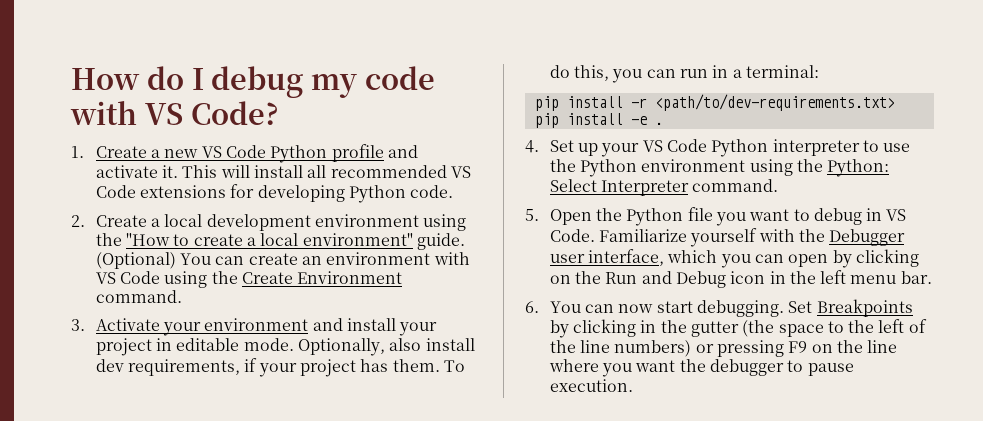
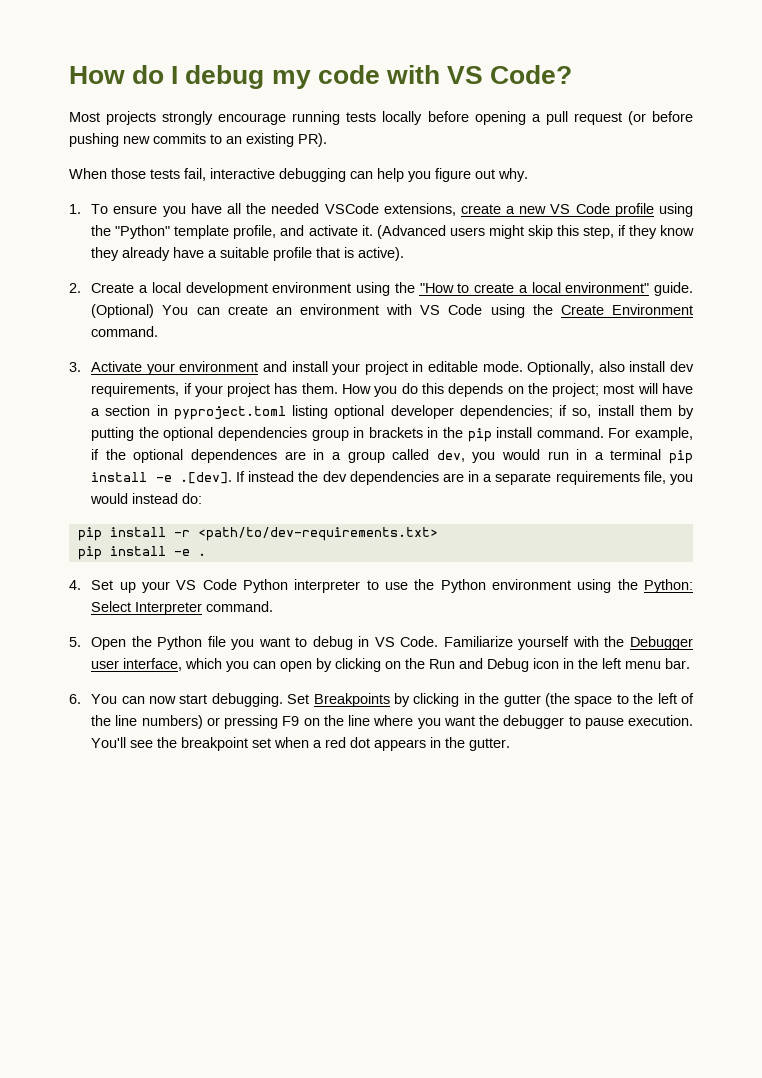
[71,144,418,163] [95,165,471,178] [95,184,454,203] 1. Create a new VS Code Python profile and activate it. This will install all recommended VS Code extensions for developing Python code. -> [69,111,694,125] [69,133,327,147] [69,168,528,182] [69,203,694,217] [91,225,695,239] [91,247,405,261] Most projects strongly encourage running tests locally before opening a pull request (or before pushing new commits to an existing PR). // When those tests fail, interactive debugging can help you figure out why. // 1. To ensure you have all the needed VSCode extensions, create a new VS Code profile using the "Python" template profile, and activate it. (Advanced users might skip this step, if they know they already have a suitable profile that is active).
[443,360,465,372] [549,65,819,83] To do this, you can run in a terminal: -> [342,383,693,397] [91,405,694,420] [91,427,693,442] [91,449,693,464] [91,471,693,485] [90,493,203,504] How you do this depends on the project; most will have a section in pyproject.toml listing optional developer dependencies; if so, install them by putting the optional dependencies group in brackets in the pip install command. For example, if the optional dependences are in a group called dev, you would run in a terminal pip install -e .[dev]. If instead the dev dependencies are in a separate requirements file, you would instead do:
(633, 385) none -> [91,737,511,751] You'll see the breakpoint set when a red dot appears in the gutter.

